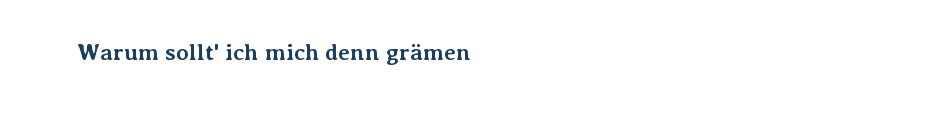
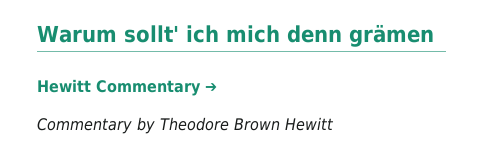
(472, 54) none -> [37,79,217,96] [37,117,334,134] // Hewitt Commentary ➔ // Commentary by Theodore Brown Hewitt

